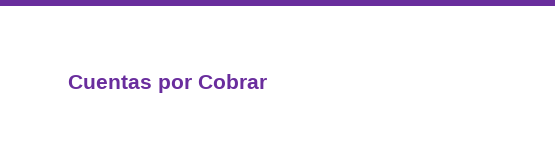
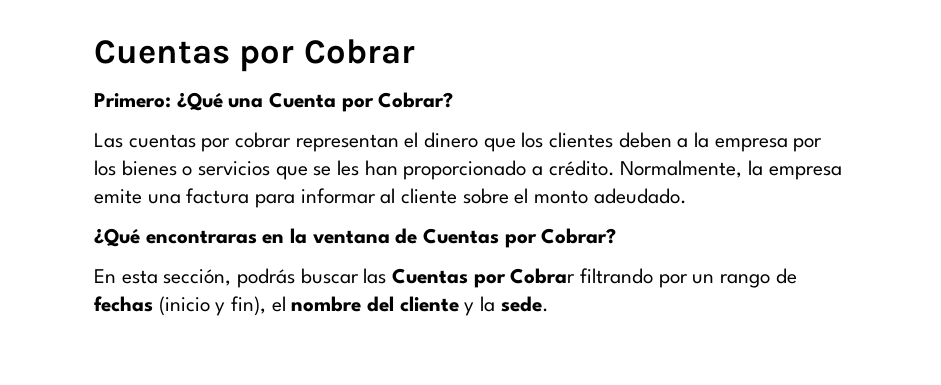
[68,74,267,93] Cuentas por Cobrar -> [94,39,415,72] [94,92,454,112] [94,132,823,152] [94,160,842,180] [94,188,687,208] [94,228,617,248] [94,268,797,288] [94,296,549,316] Cuentas por Cobrar // Primero: ¿Qué una Cuenta por Cobrar? // Las cuentas por cobrar representan el dinero que los clientes deben a la empresa por los bienes o servicios que se les han proporcionado a crédito. Normalmente, la empresa emite una factura para informar al cliente sobre el monto adeudado. // ¿Qué encontraras en la ventana de Cuentas por Cobrar? // En esta sección, podrás buscar las Cuentas por Cobrar filtrando por un rango de fechas (inicio y fin), el nombre del cliente y la sede.

